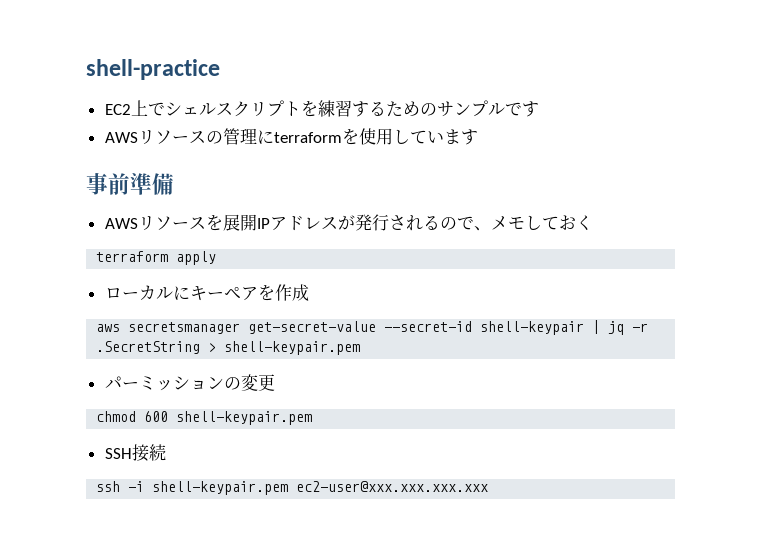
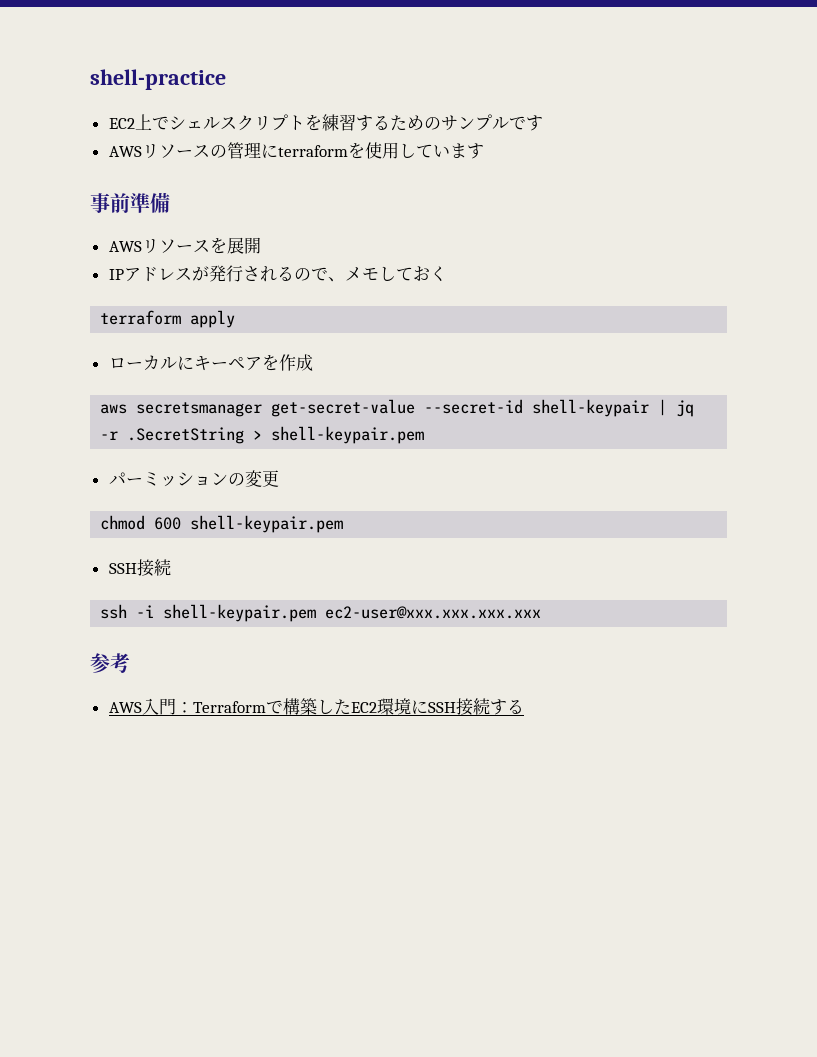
(257, 222) none -> (261, 245) //
(489, 486) none -> [90,653,130,673] [108,698,524,716] // 参考 // AWS入門：Terraformで構築したEC2環境にSSH接続する

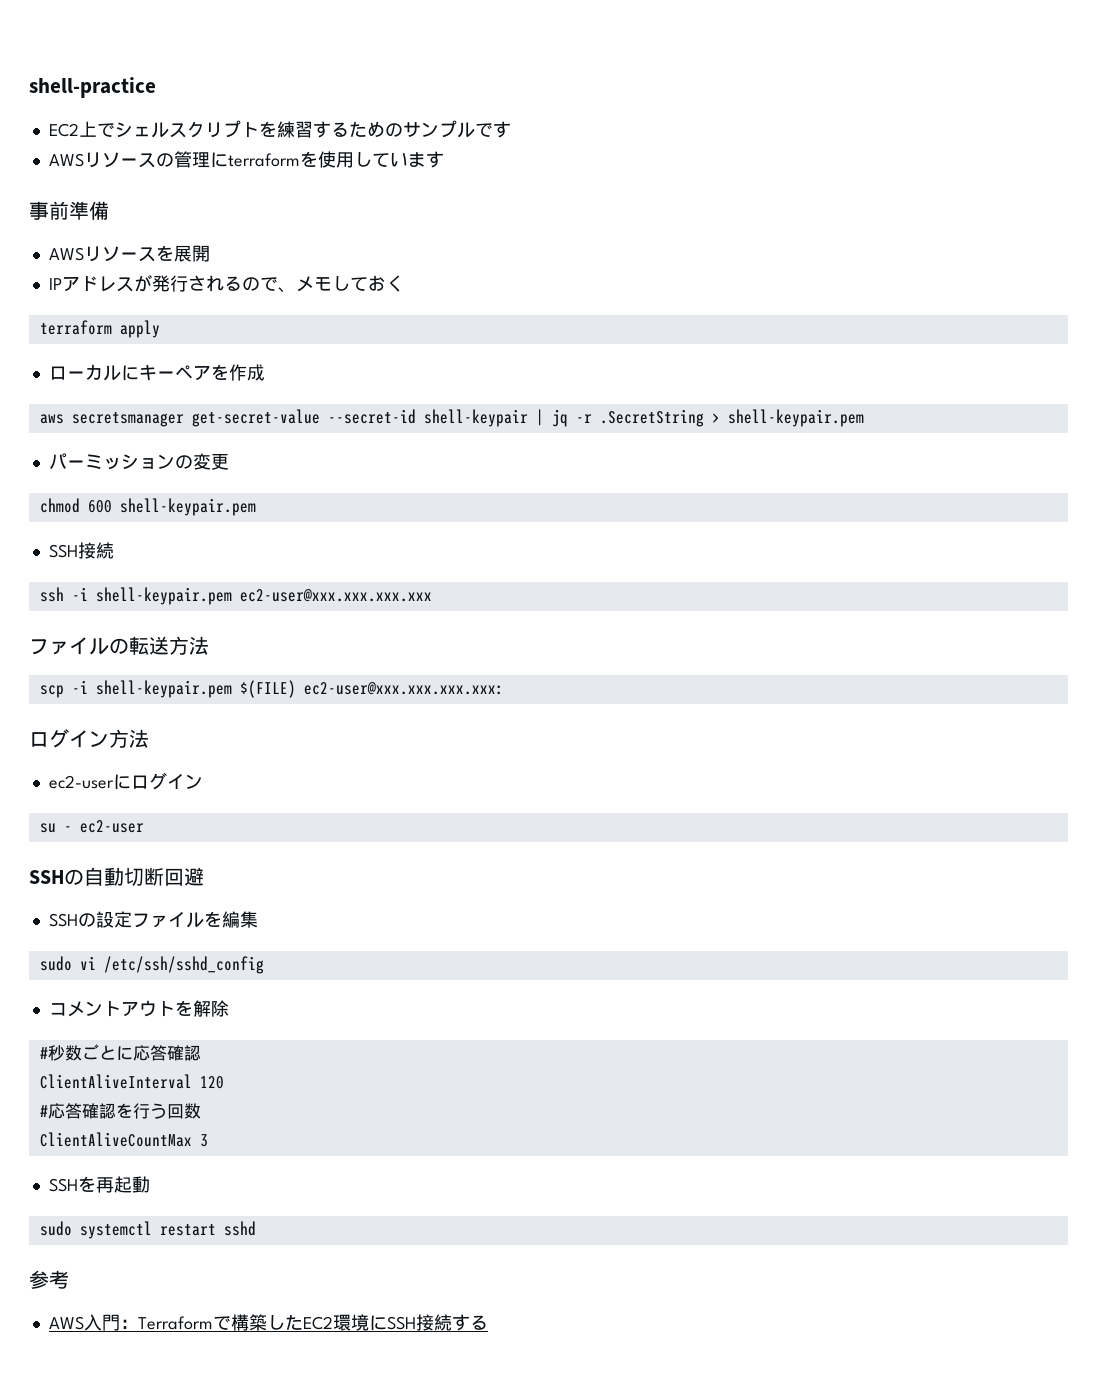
(542, 612) none -> [29,636,209,655] [39,680,504,698] [29,729,149,748] [48,772,203,790] [39,820,144,833] [29,867,204,886] [48,911,258,928] [39,956,264,974] [48,1000,229,1017] [39,1044,201,1061] [39,1074,224,1089] [39,1103,201,1119] [39,1132,208,1147] [48,1176,150,1193] [39,1221,256,1239] // ファイルの転送方法 // scp -i shell-keypair.pem $(FILE) ec2-user@xxx.xxx.xxx.xxx: // ログイン方法 // ec2-userにログイン // su - ec2-user // SSHの自動切断回避 // SSHの設定ファイルを編集 // sudo vi /etc/ssh/sshd_config // コメントアウトを解除 // #秒数ごとに応答確認 // ClientAliveInterval 120 // #応答確認を行う回数 // ClientAliveCountMax 3 // SSHを再起動 // sudo systemctl restart sshd

